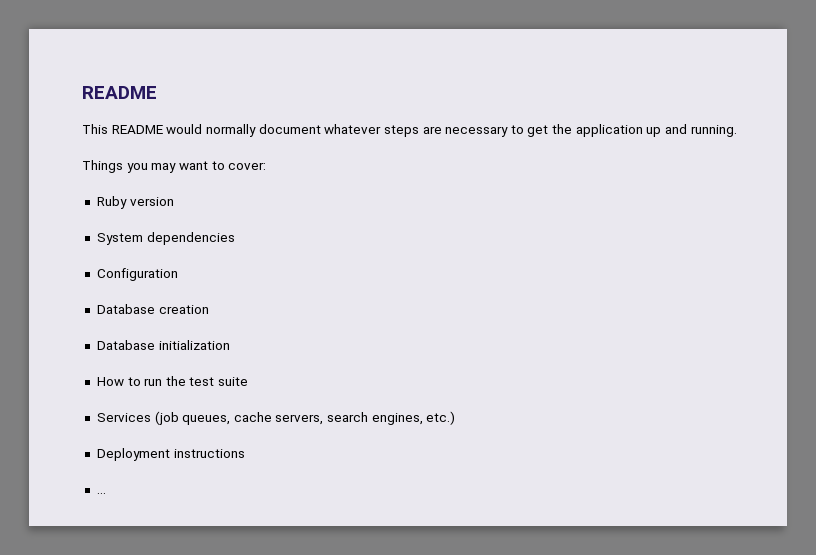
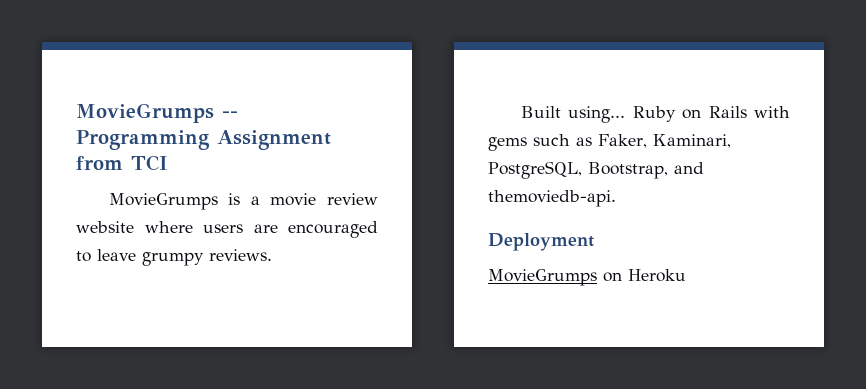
[82,86,157,99] [82,124,737,137] [82,160,267,173] [96,196,174,209] [96,232,235,245] [96,268,178,281] [96,304,209,314] [96,340,230,350] [96,376,249,386] [96,411,456,425] [96,448,245,461] [96,493,106,494] README // This README would normally document whatever steps are necessary to get the application up and running. // Things you may want to cover: // Ruby version // System dependencies // Configuration // Database creation // Database initialization // How to run the test suite // Services (job queues, cache servers, search engines, etc.) // Deployment instructions // ... -> [76,103,238,123] [76,130,331,150] [76,155,168,171] [108,193,378,210] [76,221,378,238] [76,249,272,266] [520,106,790,123] [488,134,731,151] [488,161,704,179] [488,190,616,207] [488,233,594,251] [488,269,686,286] MovieGrumps -- Programming Assignment from TCI // MovieGrumps is a movie review website where users are encouraged to leave grumpy reviews. // Built using... Ruby on Rails with gems such as Faker, Kaminari, PostgreSQL, Bootstrap, and themoviedb-api. // Deployment // MovieGrumps on Heroku

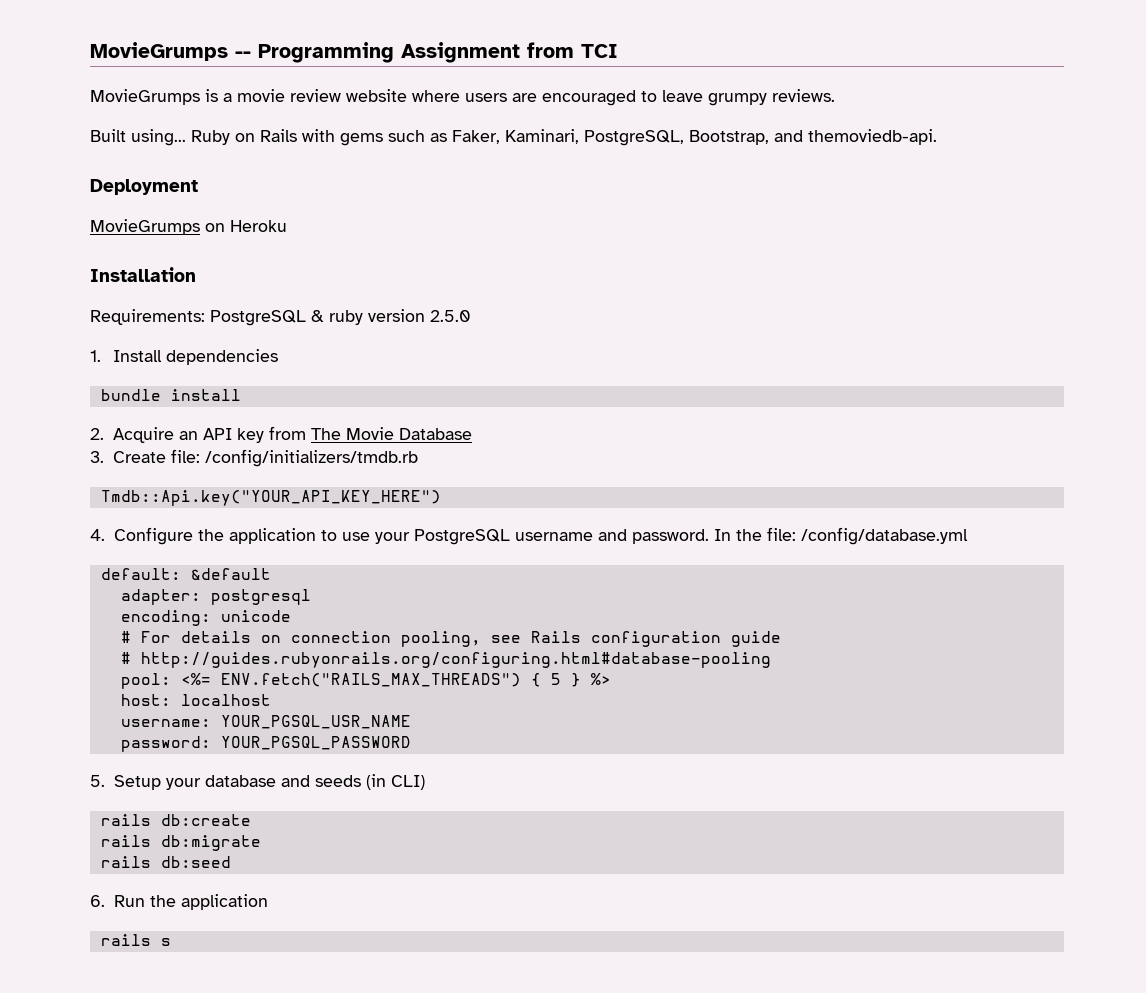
(686, 275) none -> [90,267,196,282] [90,309,471,326] [90,349,278,365] [100,389,241,401] [90,426,472,443] [90,449,418,467] [100,490,441,506] [90,527,968,545] [100,568,271,580] [120,589,311,605] [120,610,291,626] [120,631,781,647] [120,652,771,668] [120,673,611,689] [120,694,271,706] [120,715,411,729] [120,736,411,752] [90,774,425,790] [100,814,251,826] [100,835,261,851] [100,856,231,868] [90,894,268,910] [100,934,171,946] // Installation // Requirements: PostgreSQL & ruby version 2.5.0 // 1. Install dependencies // bundle install // 2. Acquire an API key from The Movie Database // 3. Create file: /config/initializers/tmdb.rb // Tmdb::Api.key("YOUR_API_KEY_HERE") // 4. Configure the application to use your PostgreSQL username and password. In the file: /config/database.yml // default: &default // adapter: postgresql // encoding: unicode // # For details on connection pooling, see Rails configuration guide // # http://guides.rubyonrails.org/configuring.html#database-pooling // pool: <%= ENV.fetch("RAILS_MAX_THREADS") { 5 } %> // host: localhost // username: YOUR_PGSQL_USR_NAME // password: YOUR_PGSQL_PASSWORD // 5. Setup your database and seeds (in CLI) // rails db:create // rails db:migrate // rails db:seed // 6. Run the application // rails s

